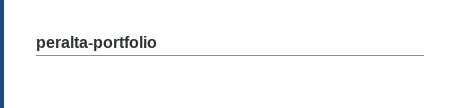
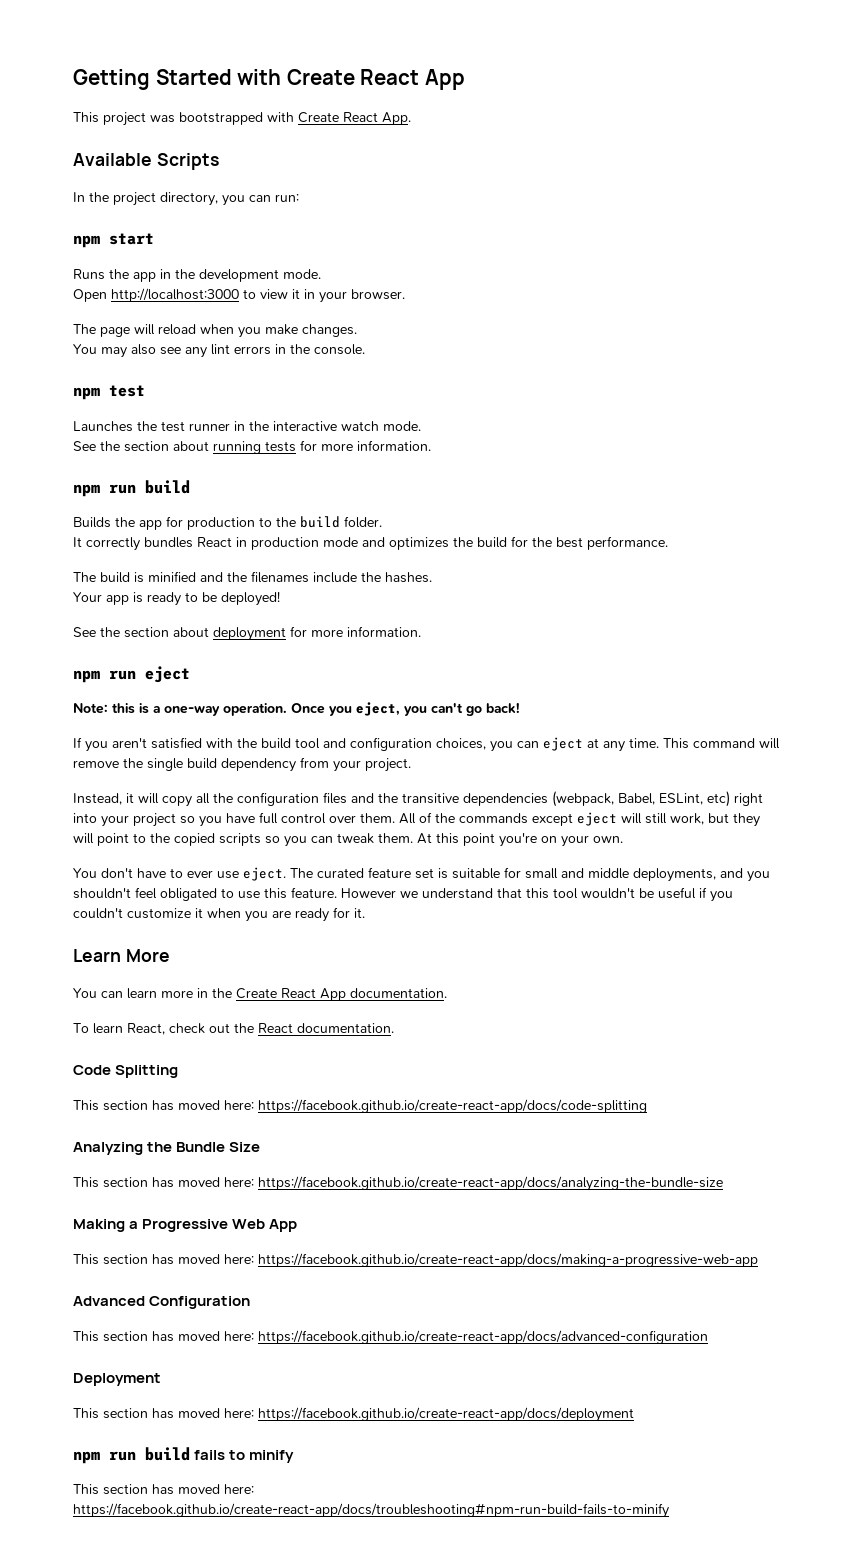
[36,36,157,51] peralta-portfolio -> [73,69,465,90] [73,112,411,126] [73,153,219,170] [73,192,299,206] [73,233,154,248] [73,269,321,282] [73,288,405,303] [73,324,357,338] [73,344,365,358] [73,385,145,400] [73,421,421,432] [73,440,431,454] [73,480,190,497] [73,516,382,530] [73,536,668,551] [73,571,432,583] [73,591,280,606] [73,626,421,641] [73,666,190,683] [73,702,520,716] [73,737,780,752] [73,757,411,772] [73,791,763,807] [73,812,760,827] [73,833,623,847] [73,867,770,882] [73,887,733,902] [73,907,365,922] [73,949,170,962] [73,988,447,1001] [73,1023,394,1035] [73,1065,179,1078] [73,1099,647,1113] [73,1142,261,1155] [73,1176,723,1191] [73,1219,298,1232] [73,1253,758,1267] [73,1296,251,1309] [73,1330,708,1344] [73,1373,161,1386] [73,1407,634,1422] [73,1447,295,1464] [73,1484,254,1495] [73,1503,669,1518] Getting Started with Create React App // This project was bootstrapped with Create React App. // Available Scripts // In the project directory, you can run: // npm start // Runs the app in the development mode. // Open http://localhost:3000 to view it in your browser. // The page will reload when you make changes. // You may also see any lint errors in the console. // npm test // Launches the test runner in the interactive watch mode. // See the section about running tests for more information. // npm run build // Builds the app for production to the build folder. // It correctly bundles React in production mode and optimizes the build for the best performance. // The build is minified and the filenames include the hashes. // Your app is ready to be deployed! // See the section about deployment for more information. // npm run eject // Note: this is a one-way operation. Once you eject, you can't go back! // If you aren't satisfied with the build tool and configuration choices, you can eject at any time. This command will remove the single build dependency from your project. // Instead, it will copy all the configuration files and the transitive dependencies (webpack, Babel, ESLint, etc) right into your project so you have full control over them. All of the commands except eject will still work, but they will point to the copied scripts so you can tweak them. At this point you're on your own. // You don't have to ever use eject. The curated feature set is suitable for small and middle deployments, and you shouldn't feel obligated to use this feature. However we understand that this tool wouldn't be useful if you couldn't customize it when you are ready for it. // Learn More // You can learn more in the Create React App documentation. // To learn React, check out the React documentation. // Code Splitting // This section has moved here: https://facebook.github.io/create-react-app/docs/code-splitting // Analyzing the Bundle Size // This section has moved here: https://facebook.github.io/create-react-app/docs/analyzing-the-bundle-size // Making a Progressive Web App // This section has moved here: https://facebook.github.io/create-react-app/docs/making-a-progressive-web-app // Advanced Configuration // This section has moved here: https://facebook.github.io/create-react-app/docs/advanced-configuration // Deployment // This section has moved here: https://facebook.github.io/create-react-app/docs/deployment // npm run build fails to minify // This section has moved here: https://facebook.github.io/create-react-app/docs/troubleshooting#npm-run-build-fails-to-minify

